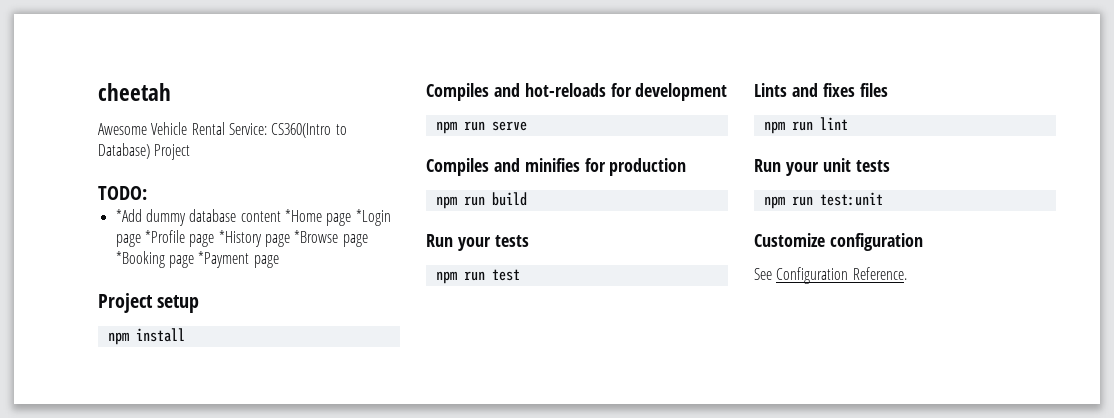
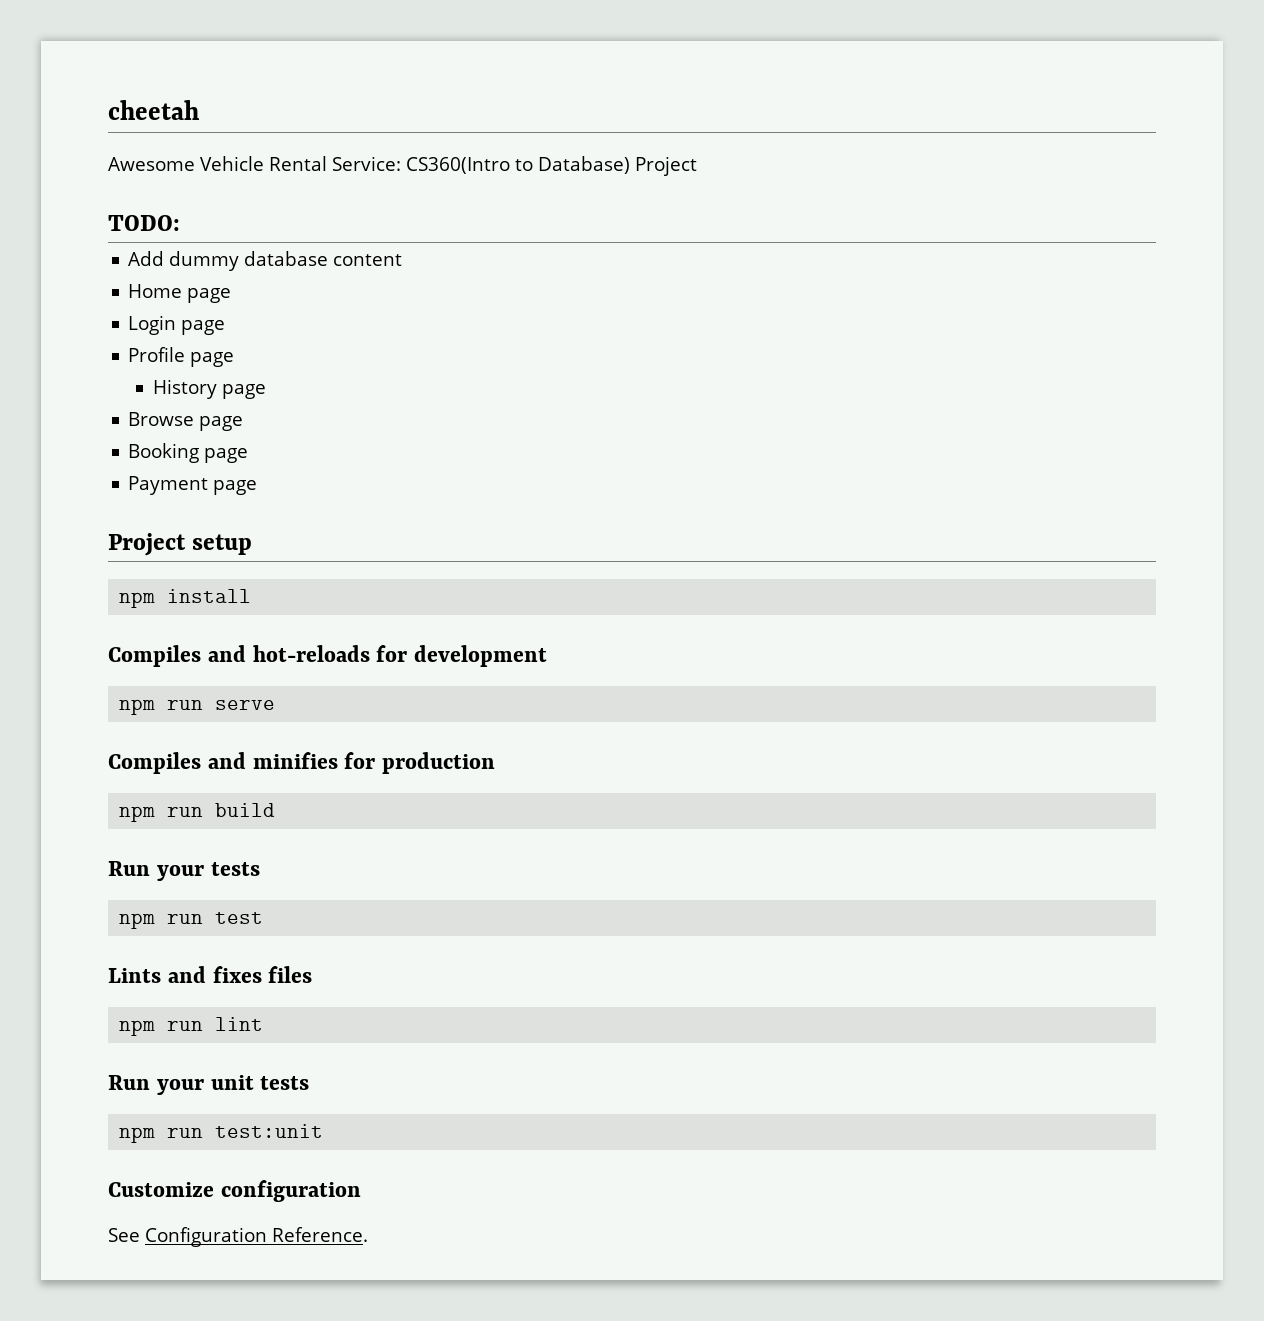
[115,209,142,222] *Add -> [128,251,165,266] Add
[284,209,391,226] [115,230,368,247] [115,251,250,268] *Home page *Login page *Profile page *History page *Browse page *Booking page *Payment -> [128,284,232,303] [128,315,226,335] [128,347,235,367] [152,379,266,399] [128,412,244,431] [128,443,249,463] [128,476,209,495] // Home page // Login page // Profile page // History page // Browse page // Booking page // Payment

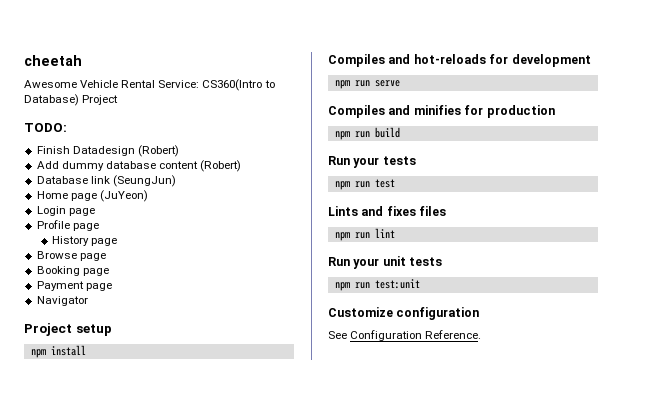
(180, 223) none -> [36,145,179,157] // Finish Datadesign (Robert)
(403, 260) none -> [200,160,242,172] [36,175,176,187] (Robert) // Database link (SeungJun)
(232, 295) none -> [99,190,148,202] (JuYeon)
(258, 487) none -> [36,296,88,306] // Navigator

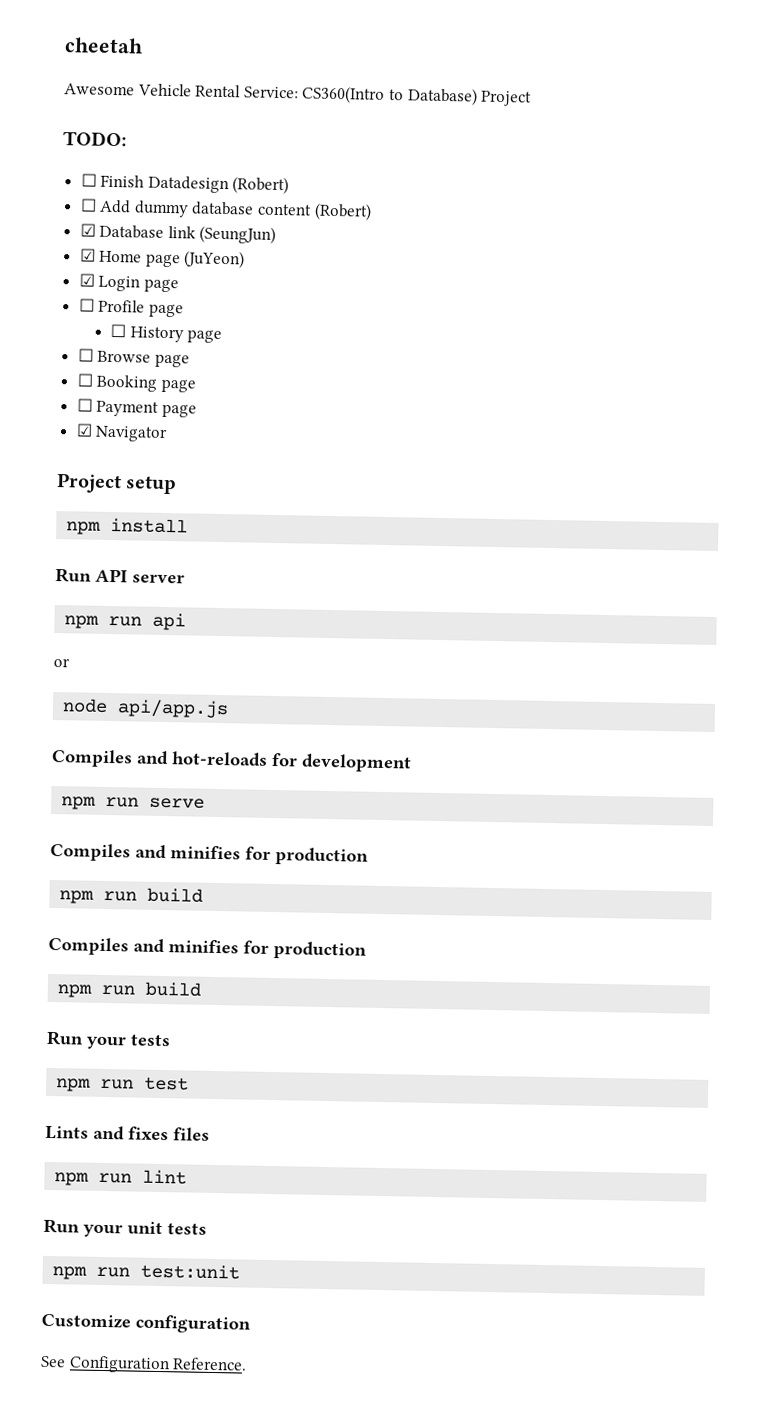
(67, 127) none -> [80,173,97,187] ☐
(179, 151) none -> [79,198,97,212] ☐
(242, 166) none -> [79,223,96,237] ☑
(176, 181) none -> [79,248,96,262] ☑
(148, 196) none -> [78,273,95,287] ☑
(95, 212) none -> [78,298,95,312] ☐
(99, 227) none -> [110,323,127,338] ☐
(118, 242) none -> [77,348,94,362] ☐
(106, 257) none -> [76,373,94,387] ☐
(109, 272) none -> [76,398,93,412] ☐
(112, 287) none -> [75,423,93,437] ☑
(86, 350) none -> [55,568,185,584] [64,612,187,631] [53,657,70,668] [62,698,230,719] // Run API server // npm run api // or // node api/app.js
(400, 132) none -> [48,936,367,960] [57,981,203,998] // Compiles and minifies for production // npm run build

